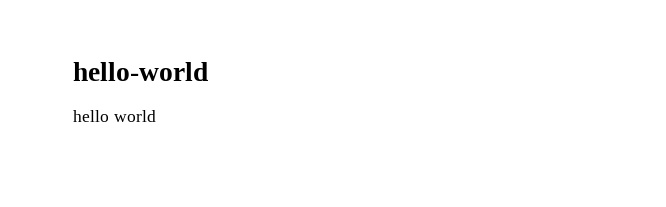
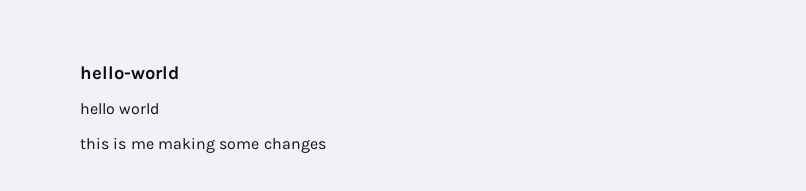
(156, 116) none -> [80,137,326,153] // this is me making some changes

